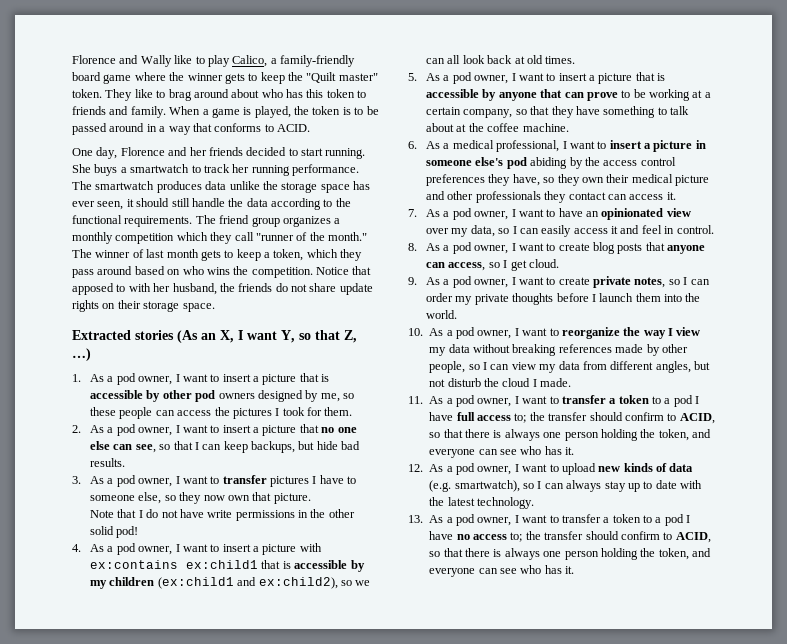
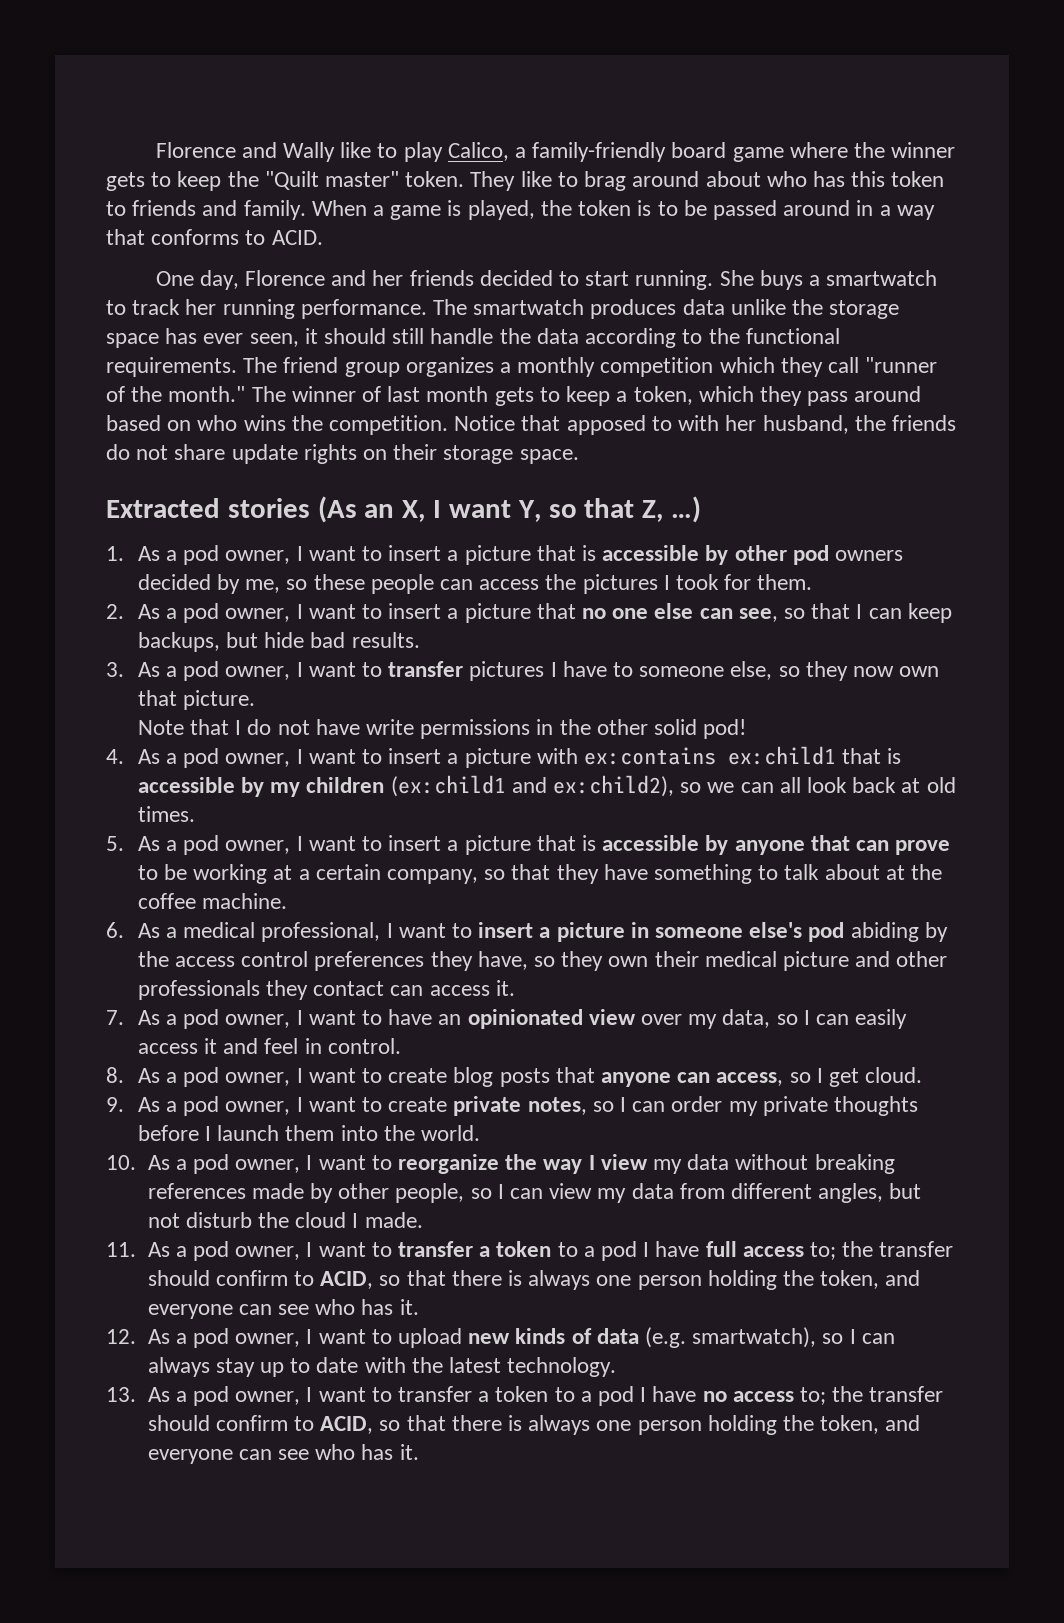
[257,390,303,402] designed -> [137,574,211,590] decided

